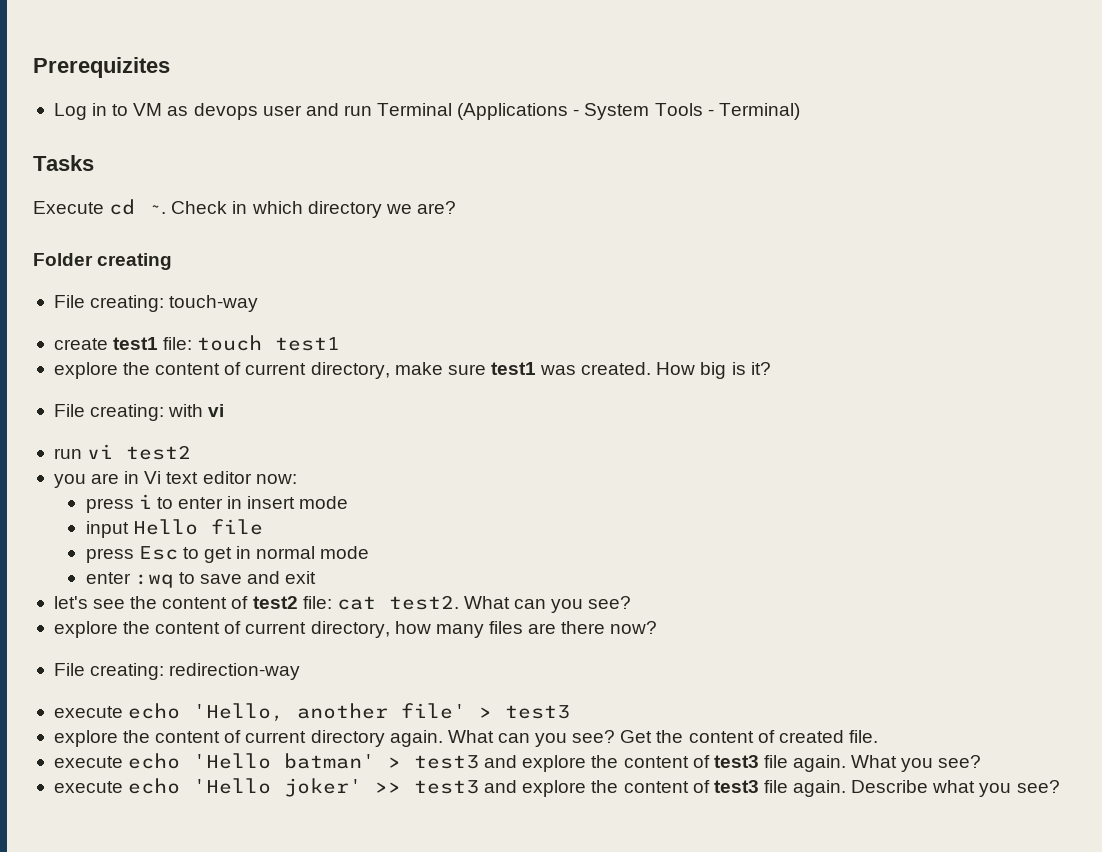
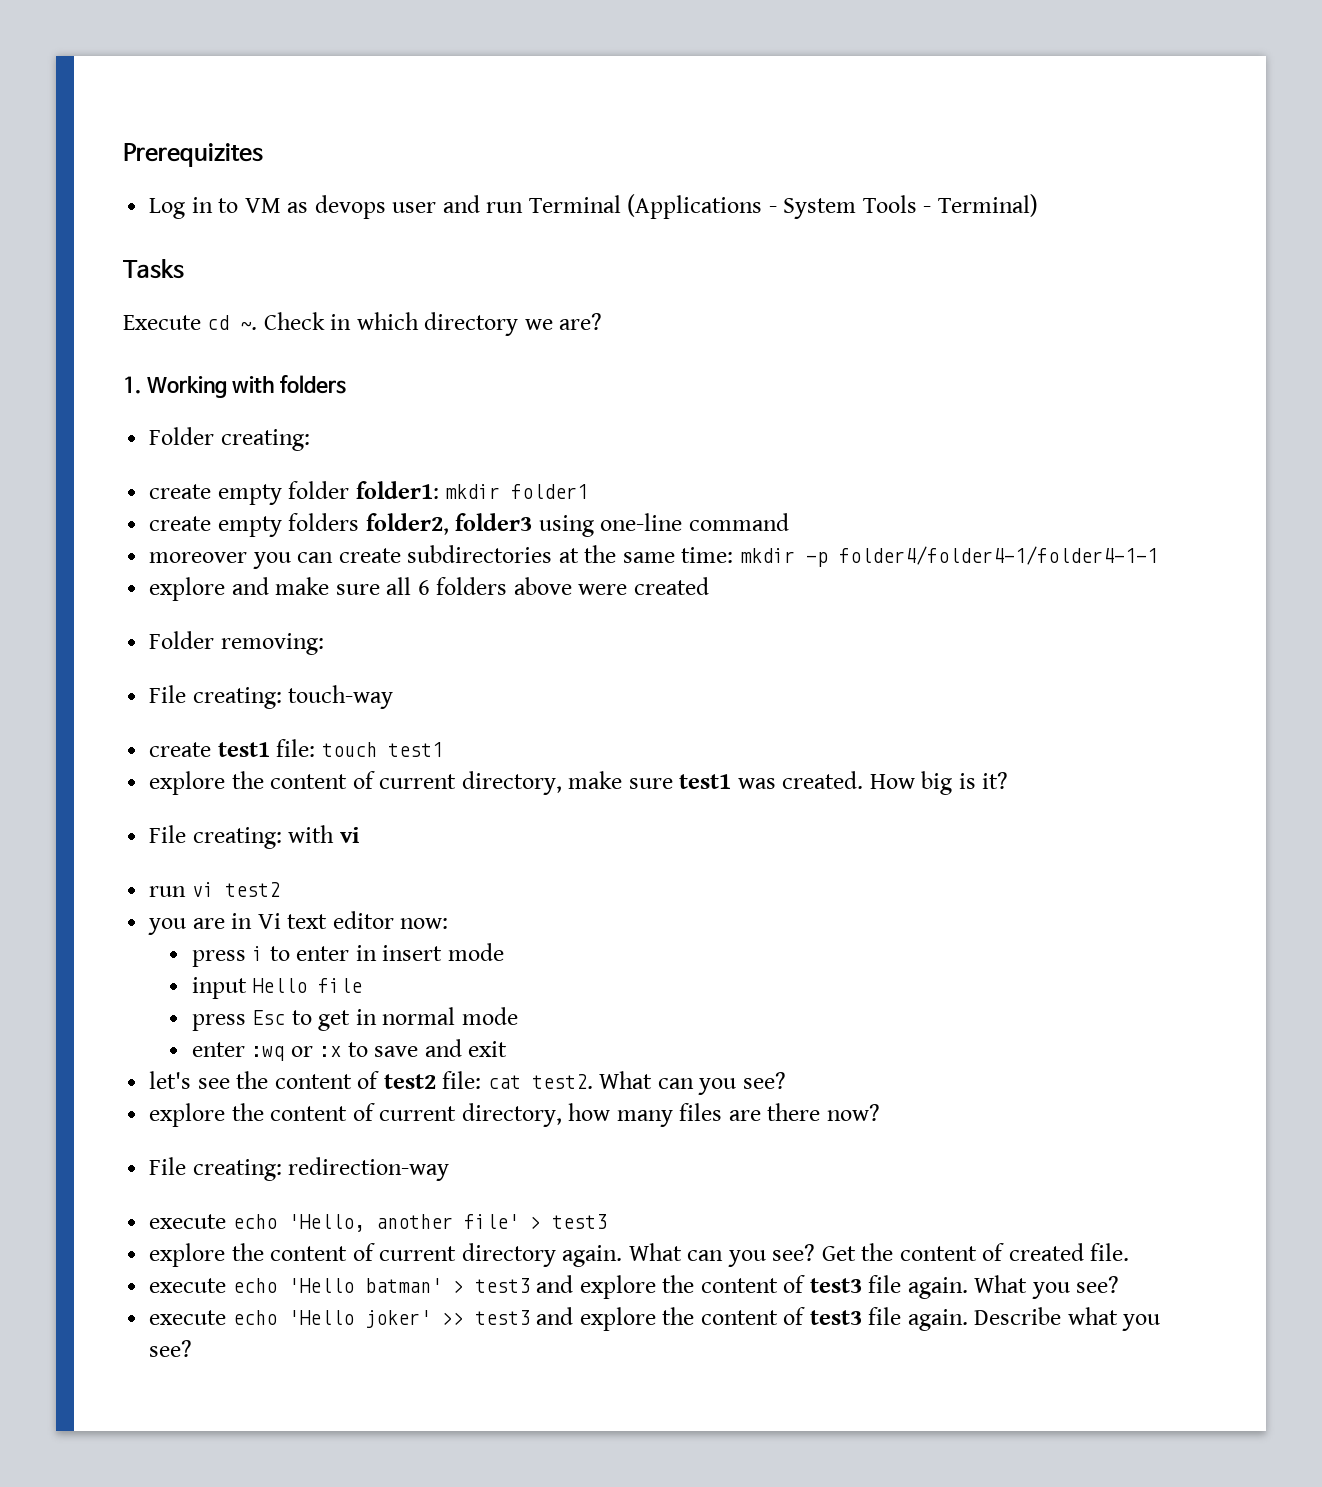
[33,253,173,270] Folder creating -> [123,375,346,398] [149,427,310,451] [149,481,589,505] [149,513,789,537] [149,545,1158,569] [149,577,709,601] [149,631,324,655] 1. Working with folders // Folder creating: // create empty folder folder1: mkdir folder1 // create empty folders folder2, folder3 using one-line command // moreover you can create subdirectories at the same time: mkdir -p folder4/folder4-1/folder4-1-1 // explore and make sure all 6 folders above were created // Folder removing:
(174, 581) none -> [290,1046,342,1057] or :x

